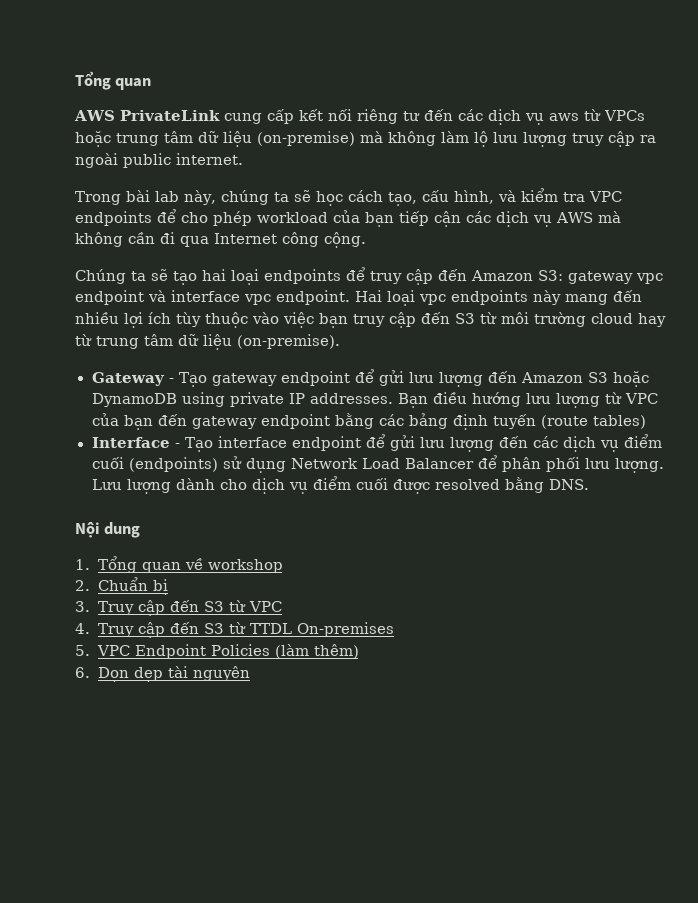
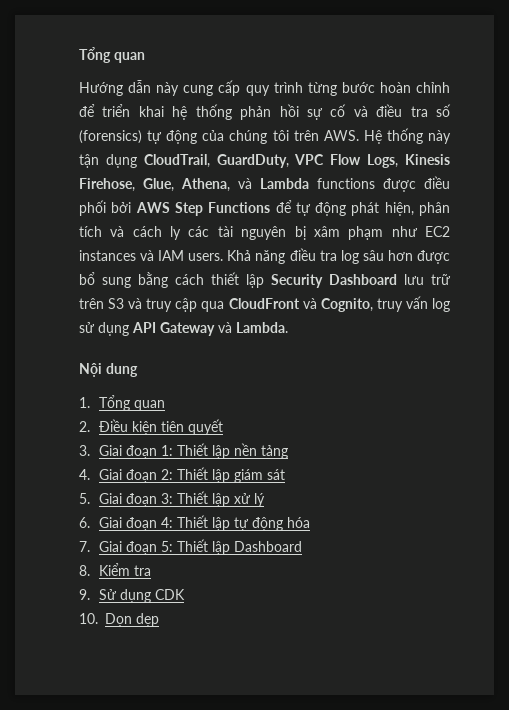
[75,71,152,90] [74,109,645,125] [75,131,656,147] [75,153,243,168] [75,188,622,206] [75,209,621,227] [75,232,366,248] [75,267,663,285] [75,290,642,306] [75,312,666,328] [75,334,340,350] [91,369,649,387] [91,392,658,408] [91,413,646,430] [91,434,662,452] [91,455,664,473] [91,476,589,494] Tổng quan // AWS PrivateLink cung cấp kết nối riêng tư đến các dịch vụ aws từ VPCs hoặc trung tâm dữ liệu (on-premise) mà không làm lộ lưu lượng truy cập ra ngoài public internet. // Trong bài lab này, chúng ta sẽ học cách tạo, cấu hình, và kiểm tra VPC endpoints để cho phép workload của bạn tiếp cận các dịch vụ AWS mà không cần đi qua Internet công cộng. // Chúng ta sẽ tạo hai loại endpoints để truy cập đến Amazon S3: gateway vpc endpoint và interface vpc endpoint. Hai loại vpc endpoints này mang đến nhiều lợi ích tùy thuộc vào việc bạn truy cập đến S3 từ môi trường cloud hay từ trung tâm dữ liệu (on-premise). // Gateway - Tạo gateway endpoint để gửi lưu lượng đến Amazon S3 hoặc DynamoDB using private IP addresses. Bạn điều hướng lưu lượng từ VPC của bạn đến gateway endpoint bằng các bảng định tuyến (route tables) // Interface - Tạo interface endpoint để gửi lưu lượng đến các dịch vụ điểm cuối (endpoints) sử dụng Network Load Balancer để phân phối lưu lượng. Lưu lượng dành cho dịch vụ điểm cuối được resolved bằng DNS. -> [79,47,145,63] [79,80,450,96] [79,104,452,120] [79,128,451,144] [79,154,450,168] [79,176,450,192] [79,200,451,216] [79,226,451,240] [79,248,450,264] [79,272,451,288] [79,296,450,312] [79,322,288,336] Tổng quan // Hướng dẫn này cung cấp quy trình từng bước hoàn chỉnh để triển khai hệ thống phản hồi sự cố và điều tra số (forensics) tự động của chúng tôi trên AWS. Hệ thống này tận dụng CloudTrail, GuardDuty, VPC Flow Logs, Kinesis Firehose, Glue, Athena, và Lambda functions được điều phối bởi AWS Step Functions để tự động phát hiện, phân tích và cách ly các tài nguyên bị xâm phạm như EC2 instances và IAM users. Khả năng điều tra log sâu hơn được bổ sung bằng cách thiết lập Security Dashboard lưu trữ trên S3 và truy cập qua CloudFront và Cognito, truy vấn log sử dụng API Gateway và Lambda.
[184,558,283,573] về workshop -> (165, 405) none
[97,577,168,595] [75,600,282,616] [75,622,394,638] [75,644,359,659] [75,666,250,682] Chuẩn bị // 3. Truy cập đến S3 từ VPC // 4. Truy cập đến S3 từ TTDL On-premises // 5. VPC Endpoint Policies (làm thêm) // 6. Dọn dẹp tài nguyên -> [98,419,223,435] [79,443,288,459] [79,467,285,483] [79,491,265,507] [79,515,310,531] [79,539,302,555] [79,563,151,576] [79,589,185,603] [79,613,159,627] Điều kiện tiên quyết // 3. Giai đoạn 1: Thiết lập nền tảng // 4. Giai đoạn 2: Thiết lập giám sát // 5. Giai đoạn 3: Thiết lập xử lý // 6. Giai đoạn 4: Thiết lập tự động hóa // 7. Giai đoạn 5: Thiết lập Dashboard // 8. Kiểm tra // 9. Sử dụng CDK // 10. Dọn dẹp

